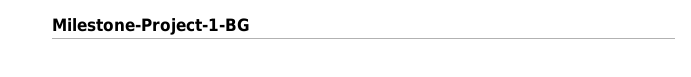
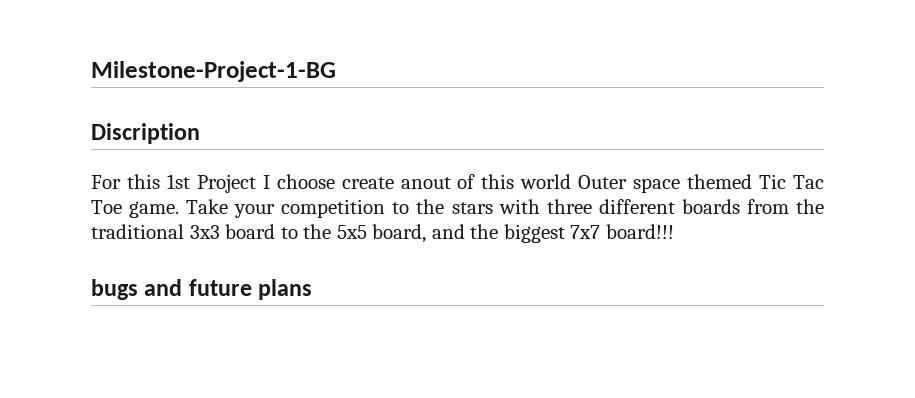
(250, 26) none -> [91,123,200,144] [91,174,824,193] [91,199,825,218] [91,224,674,243] [91,279,313,300] // Discription // For this 1st Project I choose create anout of this world Outer space themed Tic Tac Toe game. Take your competition to the stars with three different boards from the traditional 3x3 board to the 5x5 board, and the biggest 7x7 board!!! // bugs and future plans

